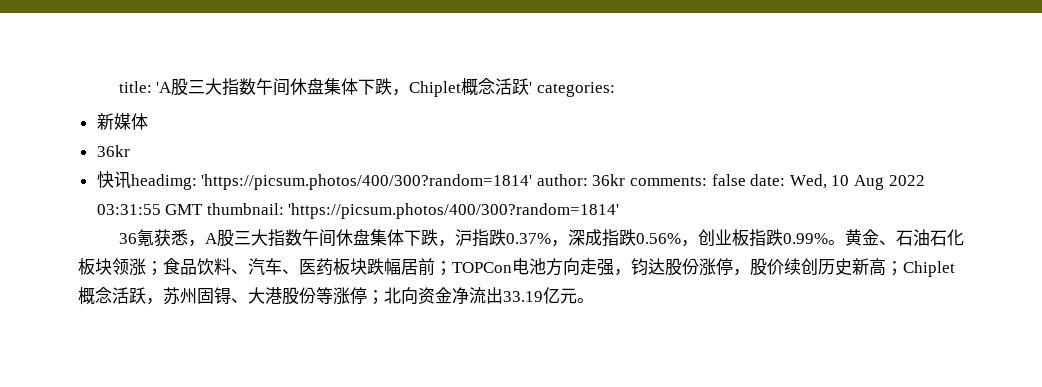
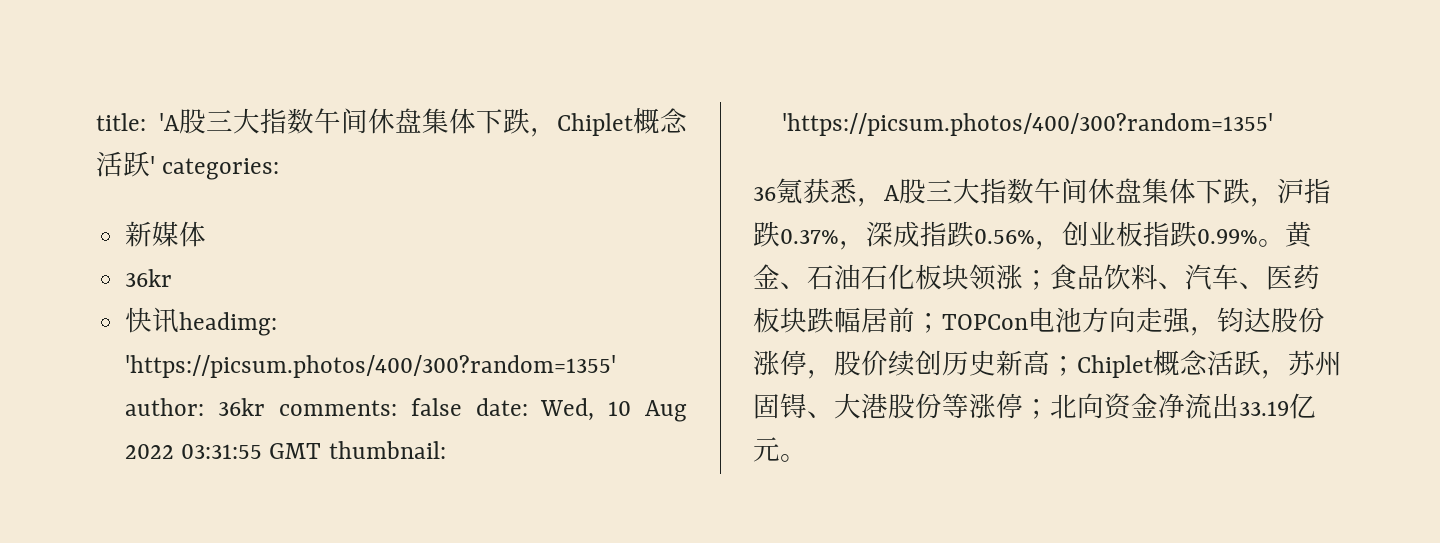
[201,174,533,190] 'https://picsum.photos/400/300?random=1814' -> [125,355,617,378] 'https://picsum.photos/400/300?random=1355'
[288,203,620,219] 'https://picsum.photos/400/300?random=1814' -> [782,113,1274,136] 'https://picsum.photos/400/300?random=1355'

